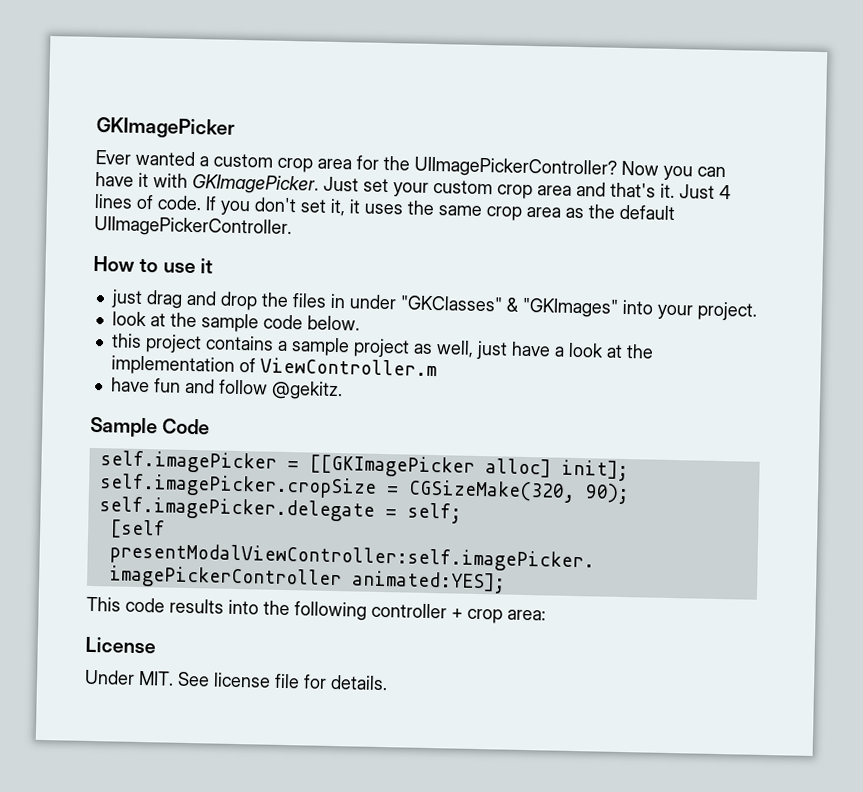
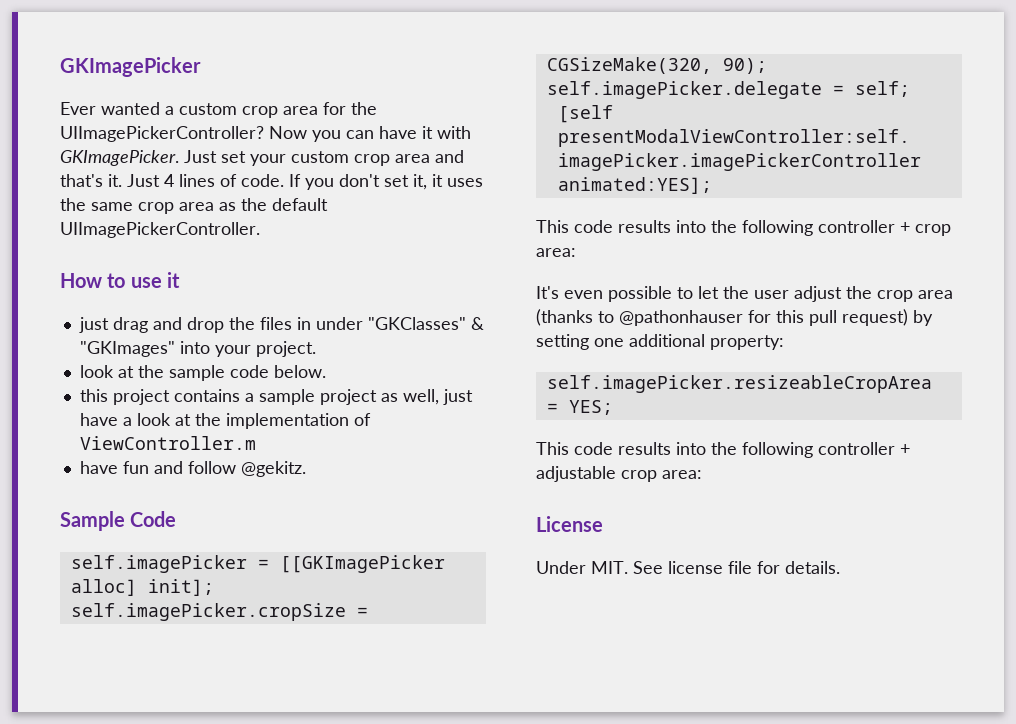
(546, 615) none -> [536,286,953,302] [536,309,933,326] [536,334,784,350] [546,375,932,393] [546,400,613,415] [536,442,910,458] [536,466,702,482] // It's even possible to let the user adjust the crop area (thanks to @pathonhauser for this pull request) by setting one additional property: // self.imagePicker.resizeableCropArea = YES; // This code results into the following controller + adjustable crop area:

